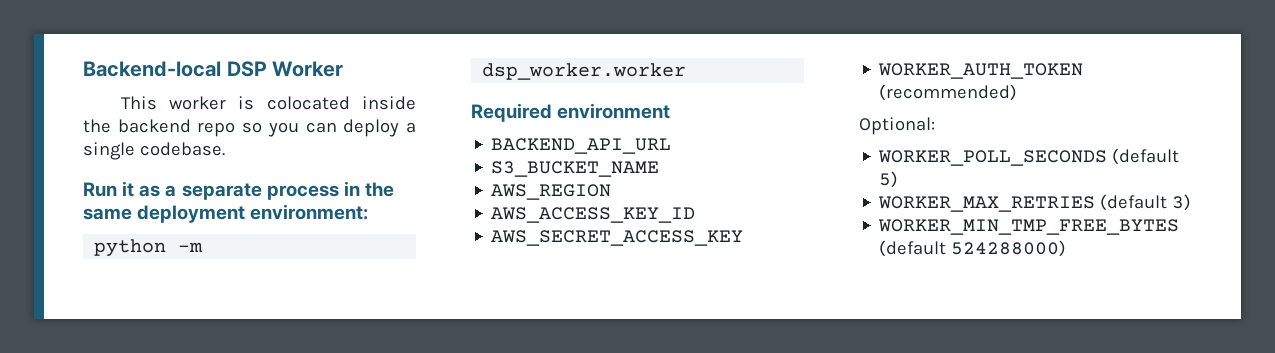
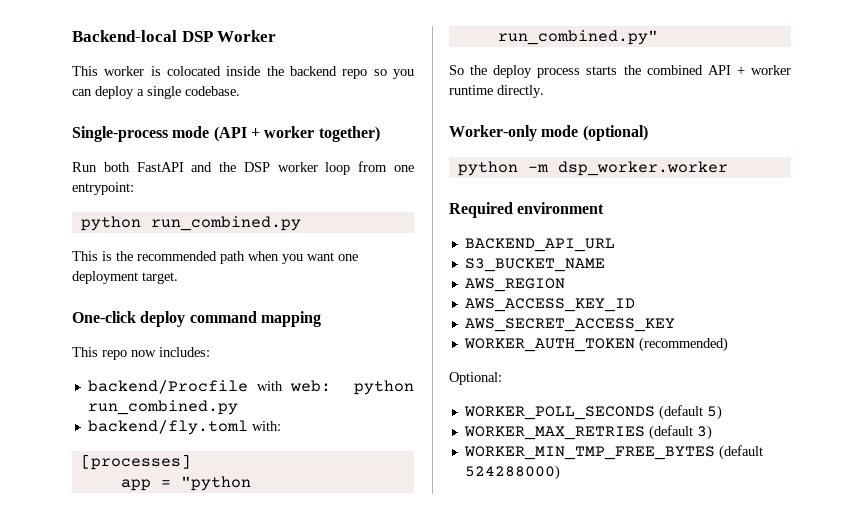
[83,181,394,200] [83,204,369,223] Run it as a separate process in the same deployment environment: -> [72,126,380,142] [72,161,414,175] [72,182,134,195] [80,216,301,231] [72,251,358,264] [72,271,178,284] [72,311,321,327] [72,347,210,360] [87,379,414,395] [87,400,238,415] [87,419,281,435] [80,454,191,470] [120,476,251,491] [497,30,658,45] [449,65,791,78] [449,85,544,98] [449,125,648,141] Single-process mode (API + worker together) // Run both FastAPI and the DSP worker loop from one entrypoint: // python run_combined.py // This is the recommended path when you want one deployment target. // One-click deploy command mapping // This repo now includes: // backend/Procfile with web: python run_combined.py // backend/fly.toml with: // [processes] // app = "python run_combined.py" // So the deploy process starts the combined API + worker runtime directly. // Worker-only mode (optional)

